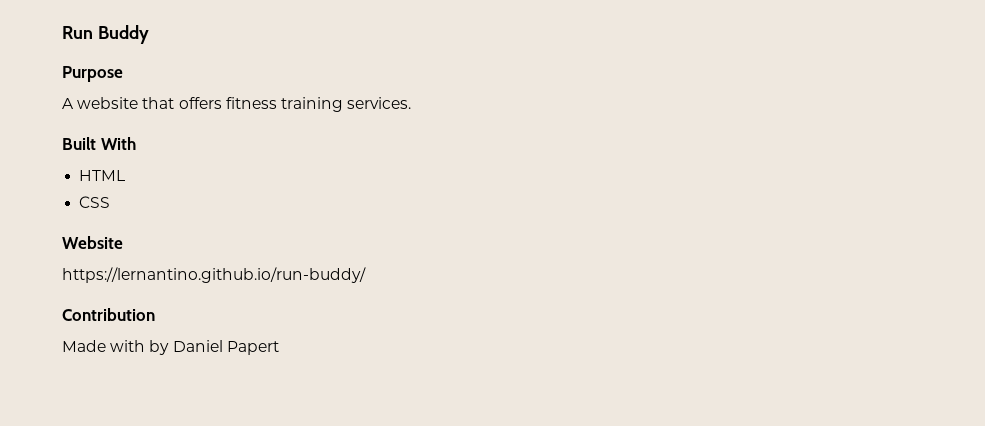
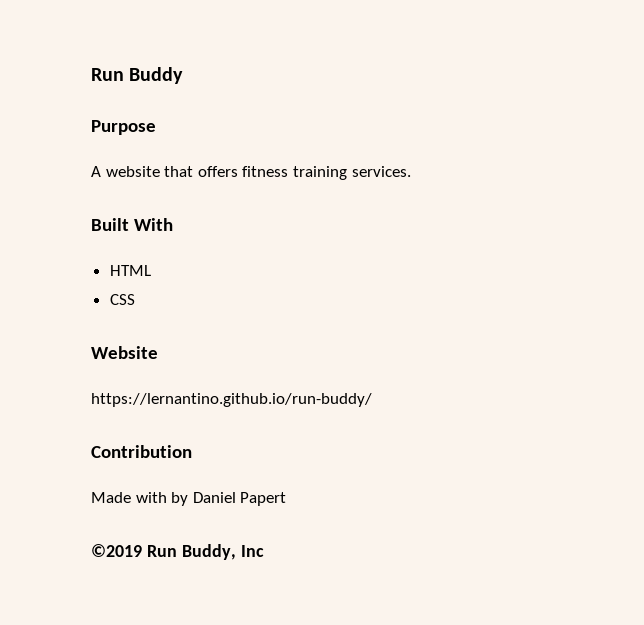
(279, 348) none -> [91,544,264,560] // ©2019 Run Buddy, Inc

